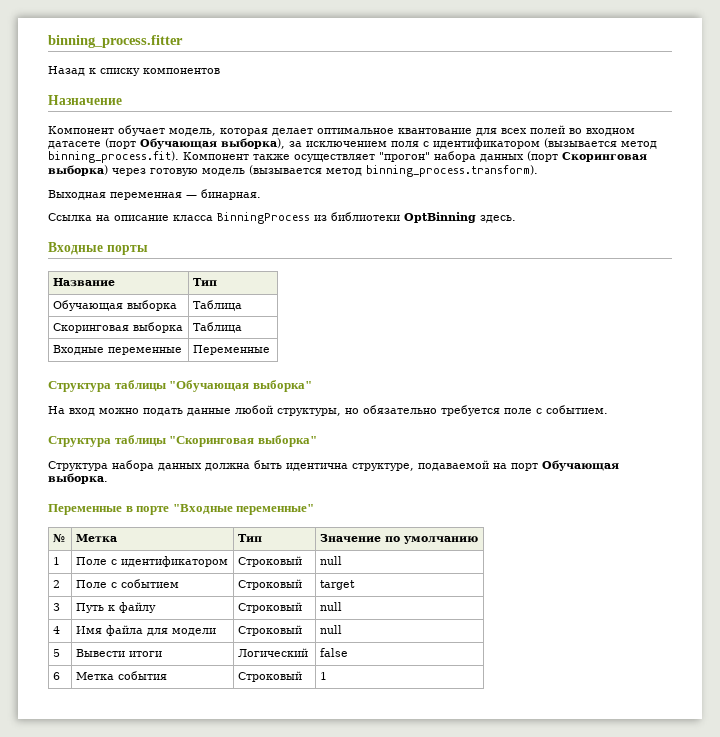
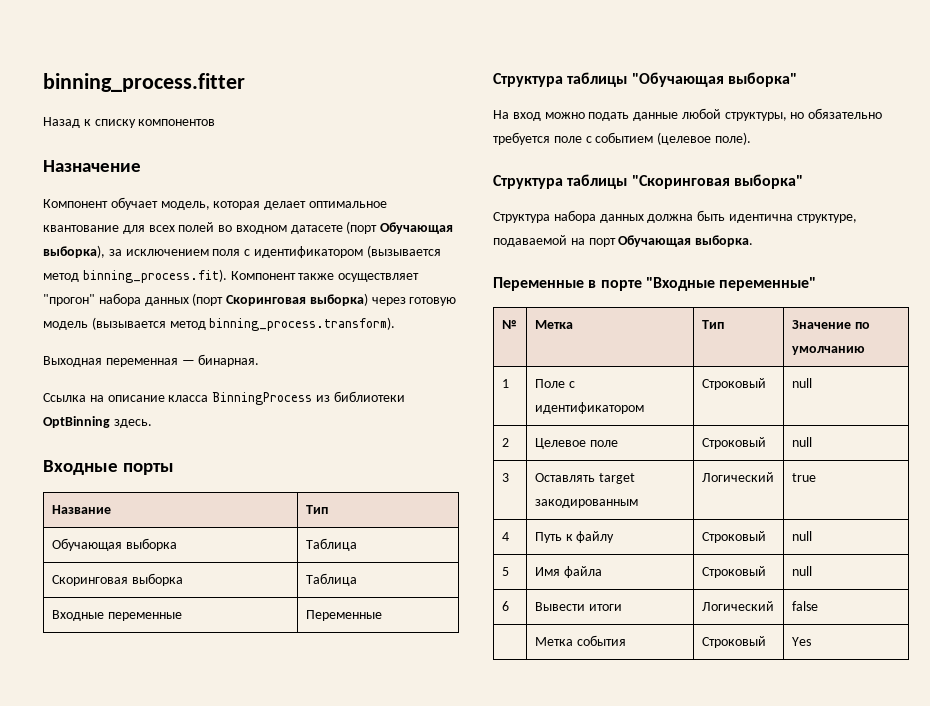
[546,405,608,414] событием. -> [595,132,751,145] событием (целевое поле).
[76,579,180,588] [238,579,303,590] [320,580,356,590] Поле с событием | Строковый | target -> [534,438,618,449] [701,437,766,449] [791,437,812,447] Целевое поле | Строковый | null
(61, 607) none -> [534,473,635,484] [534,499,638,508] [701,472,774,482] [791,473,816,482] [501,532,509,541] | Оставлять target закодированным | Логический | true // 4
[53,626,61,634] 4 -> [501,567,509,576] 5
[147,628,217,636] [238,625,303,636] [320,625,343,634] [53,649,61,657] для модели | Строковый | null // 5 -> [701,566,766,578] [791,566,812,576] [501,601,509,611] | Строковый | null // 6
[53,672,61,680] 6 -> (818, 606) none
[320,672,328,680] 1 -> [791,637,811,646] Yes

